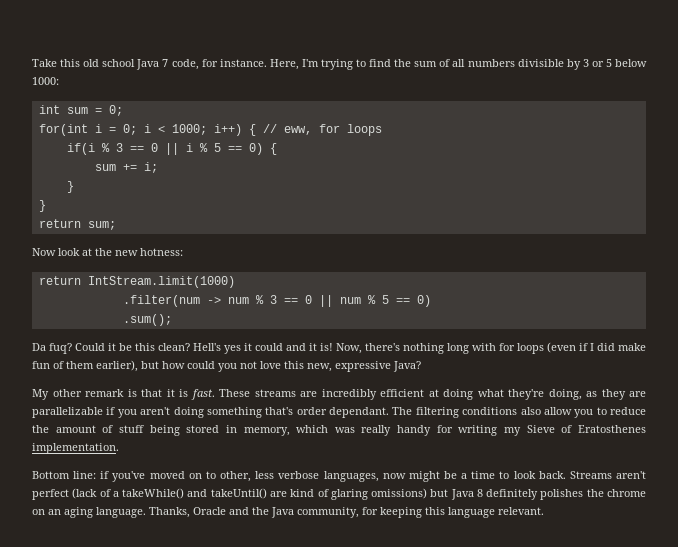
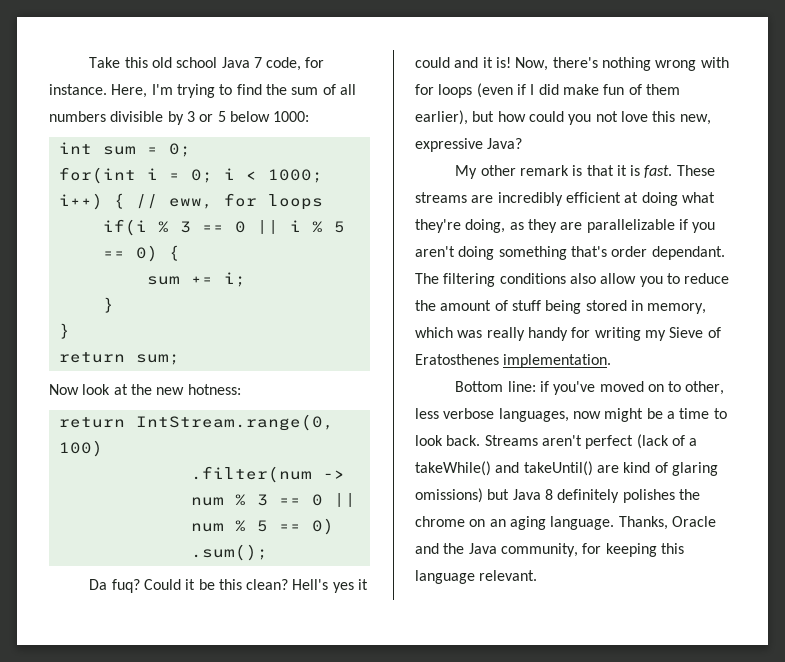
[87,276,235,288] IntStream.limit(1000) -> [135,414,334,431] [58,440,103,457] IntStream.range(0, 100)
[447,343,469,354] long -> [655,60,697,71] wrong

